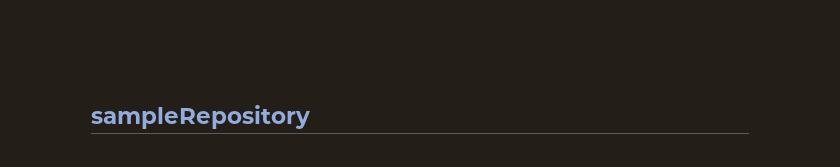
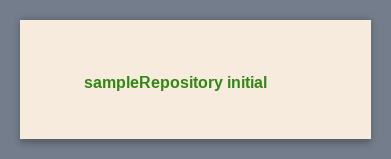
(310, 117) none -> [227,76,268,88] initial

